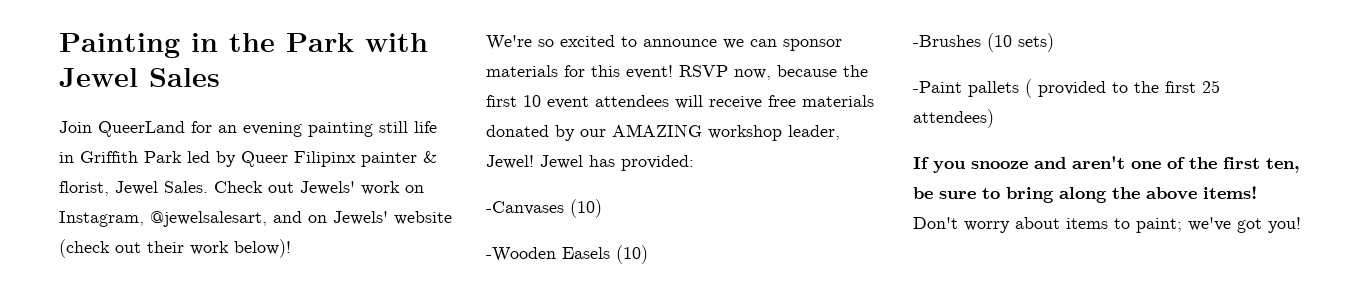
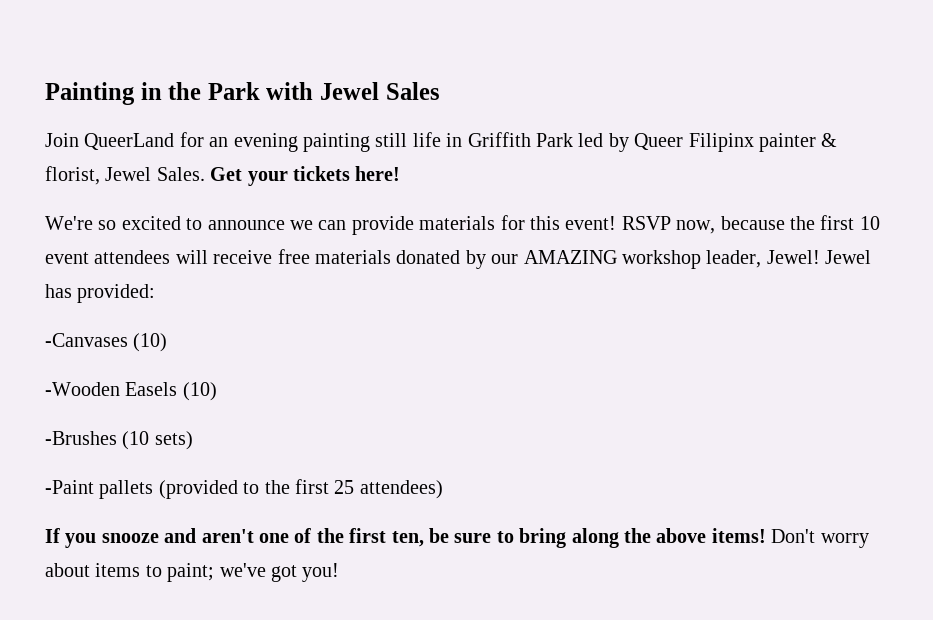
[214,181,424,195] [59,211,452,227] [59,239,291,258] Check out Jewels' work on Instagram, @jewelsalesart, and on Jewels' website (check out their work below)! -> [210,166,401,186] Get your tickets here!
[783,39,842,51] sponsor -> [351,216,414,235] provide
[1025,79,1106,98] ( provided -> [158,480,238,499] (provided

